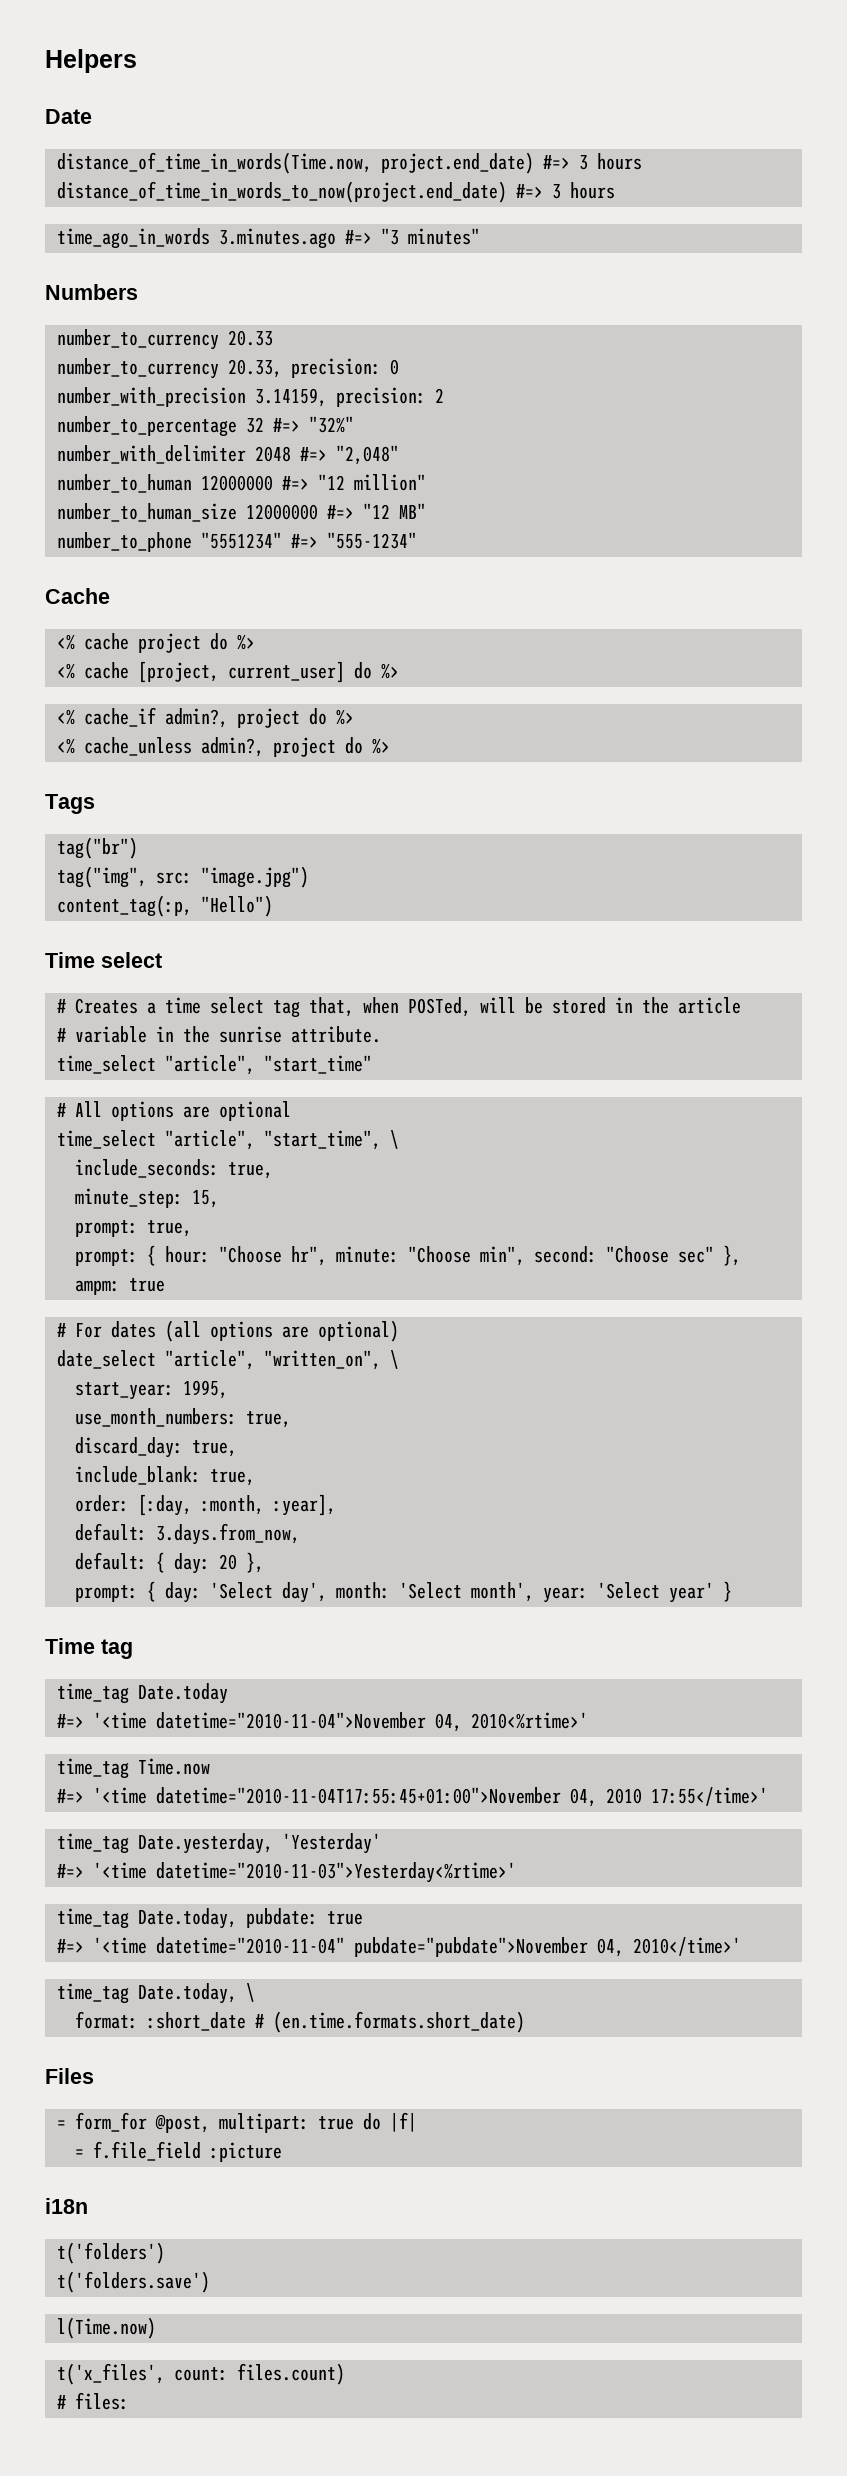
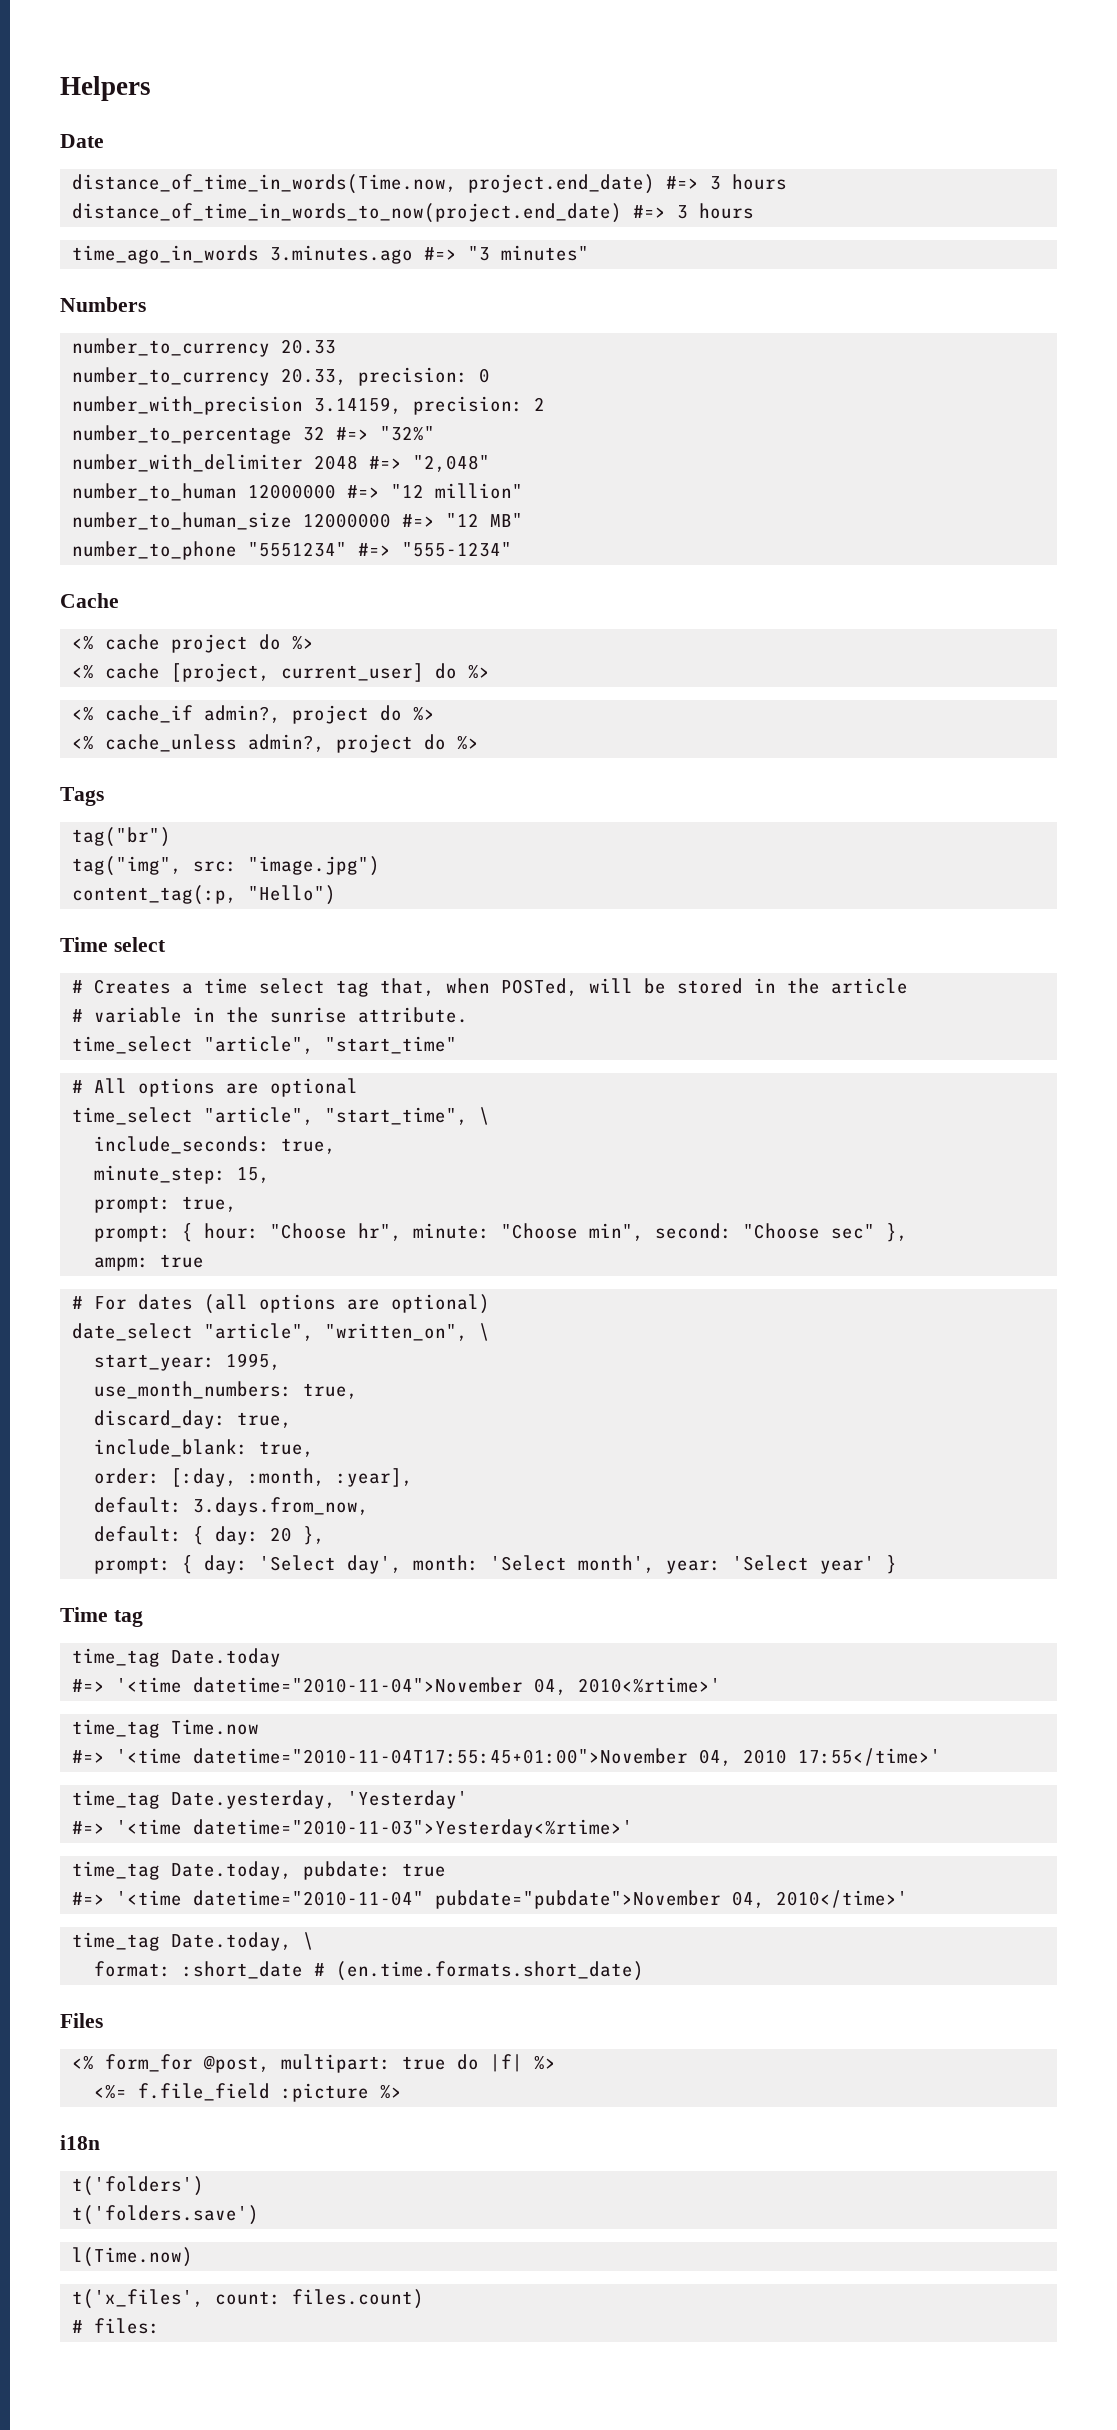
[57,2120,67,2129] = -> [72,2055,94,2070] <%
[75,2149,85,2158] // = -> [534,2055,556,2070] [94,2084,127,2099] %> // <%=
(283, 2152) none -> [380,2084,402,2099] %>

